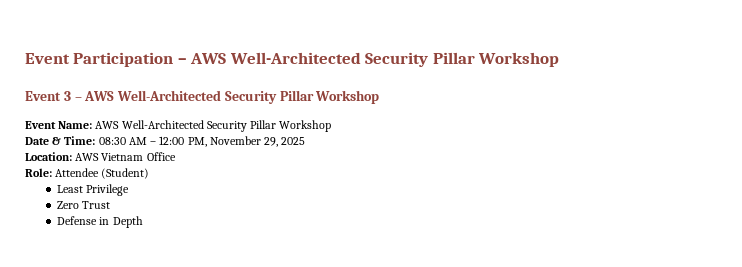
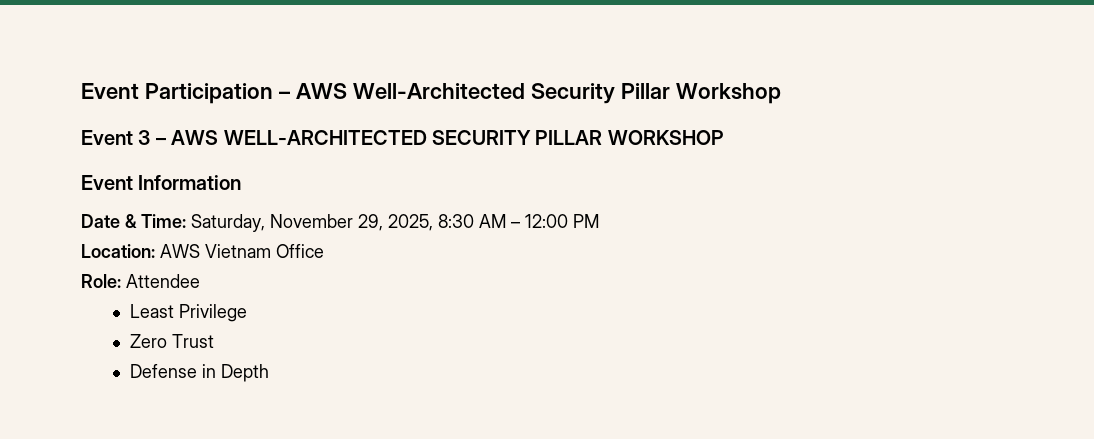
[117,90,380,104] [25,120,332,132] [25,136,306,147] Well-Architected Security Pillar Workshop // Event Name: AWS Well-Architected Security Pillar Workshop // Date & Time: 08:30 AM – 12:00 PM, November 29, 2025 -> [223,130,724,145] [81,175,242,190] [81,214,599,232] WELL-ARCHITECTED SECURITY PILLAR WORKSHOP // Event Information // Date & Time: Saturday, November 29, 2025, 8:30 AM – 12:00 PM
[101,168,150,179] (Student) -> (200, 281) none

